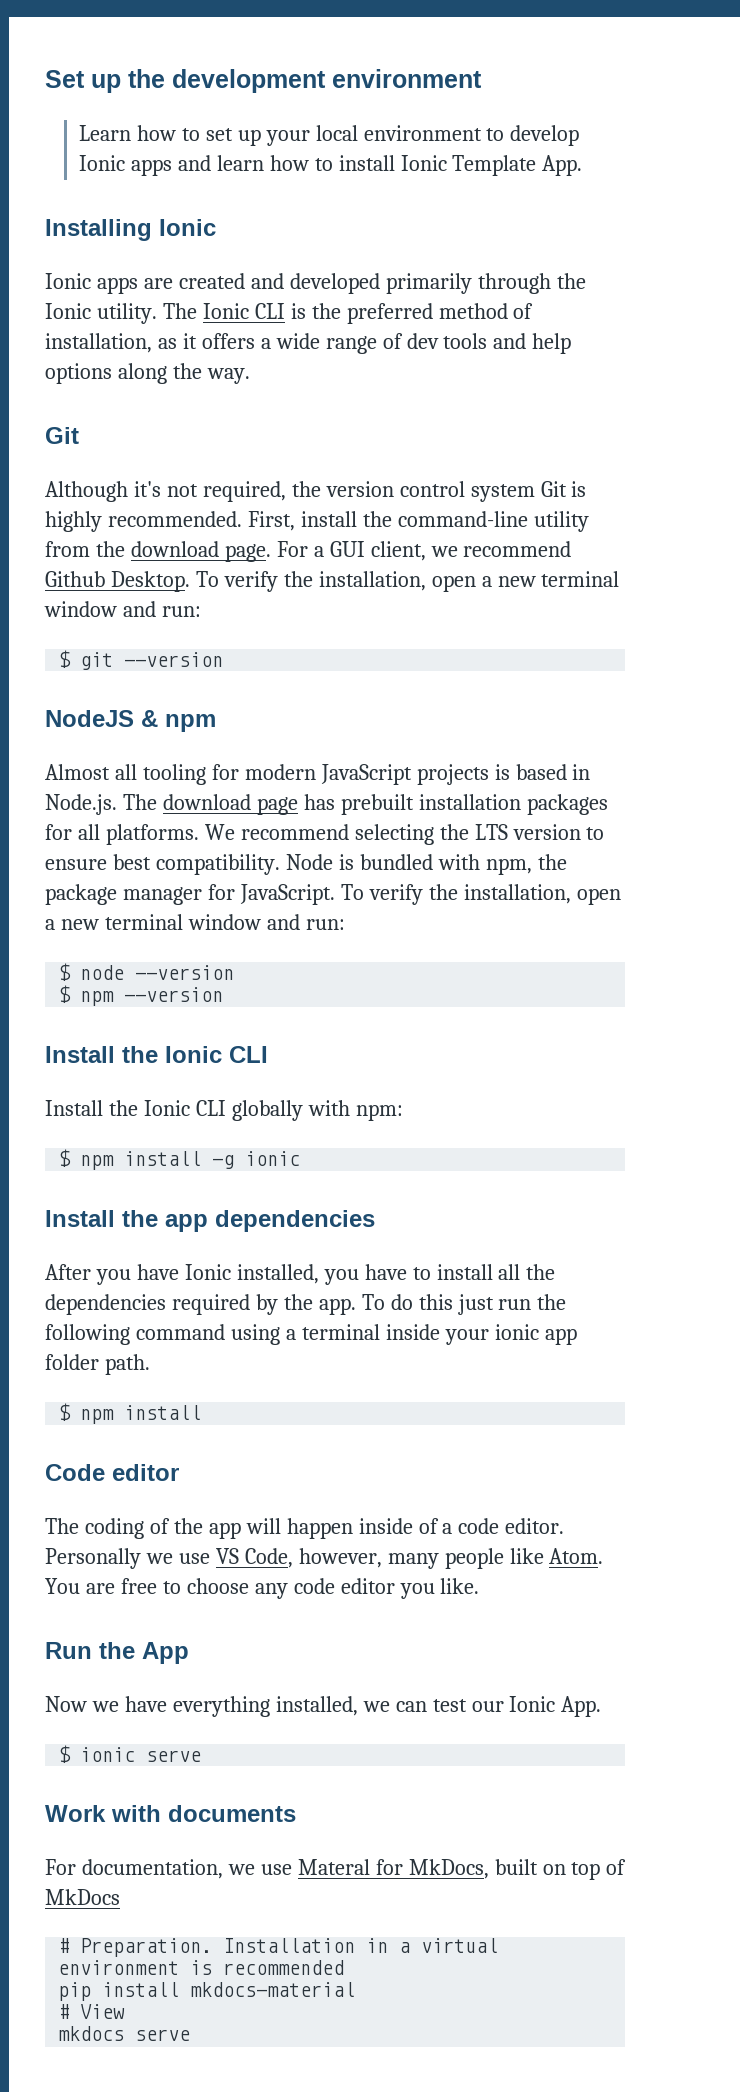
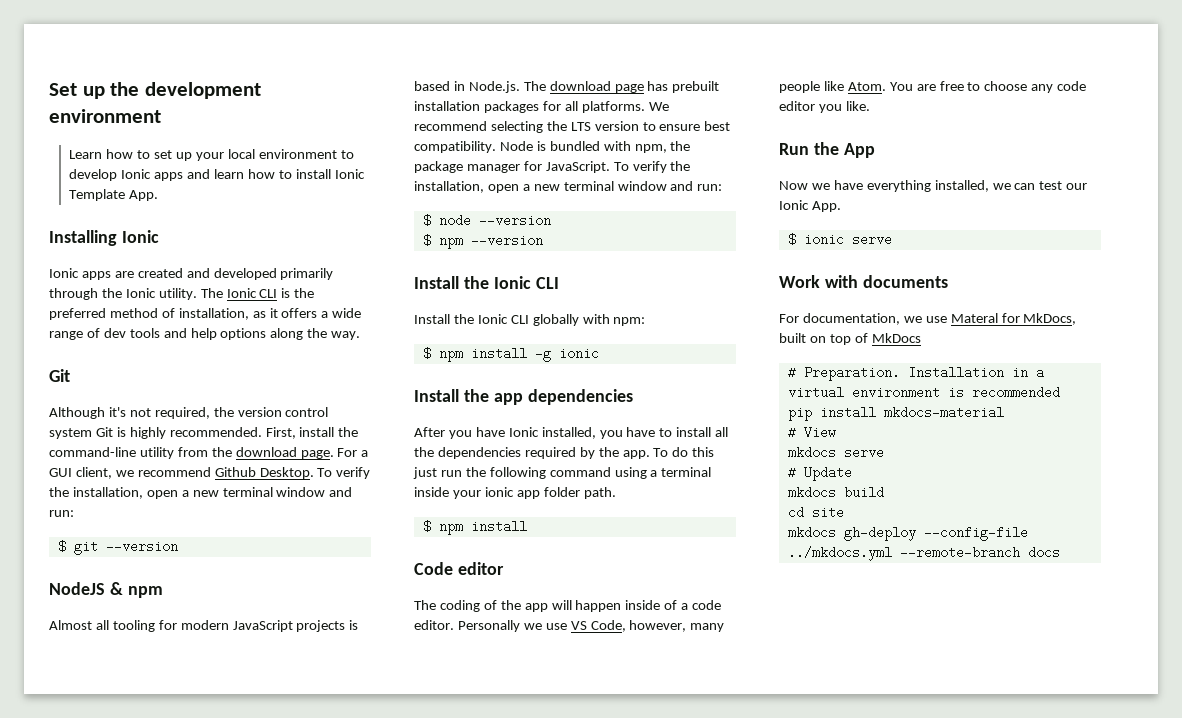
(191, 2035) none -> [787,466,852,481] [787,486,884,499] [787,506,844,519] [787,526,1028,541] [787,546,1060,561] // # Update // mkdocs build // cd site // mkdocs gh-deploy --config-file ../mkdocs.yml --remote-branch docs

